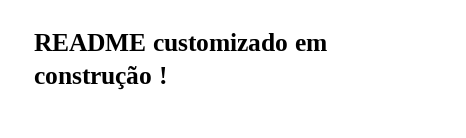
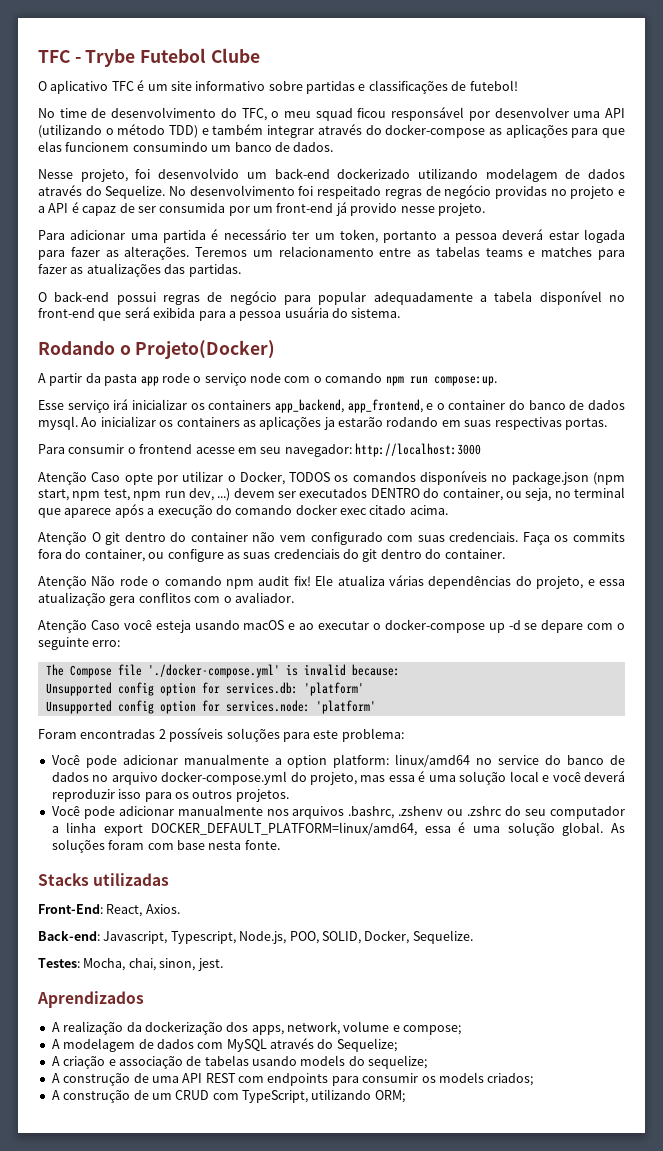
[34,33,327,51] [34,66,167,90] README customizado em construção ! -> [38,48,260,67] [38,80,518,94] [38,107,625,121] [38,124,625,138] [38,141,334,152] [38,168,625,182] [38,185,625,199] [38,202,485,216] [38,229,625,243] [38,246,625,260] [38,263,241,277] [38,290,625,305] [38,307,401,321] [38,340,276,359] [38,373,497,386] [38,399,625,413] [38,416,607,430] [38,443,481,457] [38,470,626,485] [38,487,625,501] [38,504,448,518] [38,532,625,545] [38,549,505,562] [38,575,625,589] [38,592,294,606] [38,619,625,633] [38,637,121,650] [45,664,400,678] [45,682,364,696] [45,700,376,714] [38,727,404,742] [51,754,625,768] [51,771,625,785] [51,789,289,802] [51,805,625,819] [51,822,625,836] [51,839,280,853] [38,873,170,886] [38,904,180,917] [38,930,473,944] [38,958,223,971] [37,991,144,1008] [51,1021,462,1035] [51,1038,397,1052] [51,1055,428,1069] [51,1072,534,1086] [51,1089,405,1103] TFC - Trybe Futebol Clube // O aplicativo TFC é um site informativo sobre partidas e classificações de futebol! // No time de desenvolvimento do TFC, o meu squad ficou responsável por desenvolver uma API (utilizando o método TDD) e também integrar através do docker-compose as aplicações para que elas funcionem consumindo um banco de dados. // Nesse projeto, foi desenvolvido um back-end dockerizado utilizando modelagem de dados através do Sequelize. No desenvolvimento foi respeitado regras de negócio providas no projeto e a API é capaz de ser consumida por um front-end já provido nesse projeto. // Para adicionar uma partida é necessário ter um token, portanto a pessoa deverá estar logada para fazer as alterações. Teremos um relacionamento entre as tabelas teams e matches para fazer as atualizações das partidas. // O back-end possui regras de negócio para popular adequadamente a tabela disponível no front-end que será exibida para a pessoa usuária do sistema. // Rodando o Projeto(Docker) // A partir da pasta app rode o serviço node com o comando npm run compose:up. // Esse serviço irá inicializar os containers app_backend, app_frontend, e o container do banco de dados mysql. Ao inicializar os containers as aplicações ja estarão rodando em suas respectivas portas. // Para consumir o frontend acesse em seu navegador: http://localhost:3000 // Atenção Caso opte por utilizar o Docker, TODOS os comandos disponíveis no package.json (npm start, npm test, npm run dev, ...) devem ser executados DENTRO do container, ou seja, no terminal que aparece após a execução do comando docker exec citado acima. // Atenção O git dentro do container não vem configurado com suas credenciais. Faça os commits fora do container, ou configure as suas credenciais do git dentro do container. // Atenção Não rode o comando npm audit fix! Ele atualiza várias dependências do projeto, e essa atualização gera conflitos com o avaliador. // Atenção Caso você esteja usando macOS e ao executar o docker-compose up -d se depare com o seguinte erro: // The Compose file './docker-compose.yml' is invalid because: // Unsupported config option for services.db: 'platform' // Unsupported config option for services.node: 'platform' // Foram encontradas 2 possíveis soluções para este problema: // Você pode adicionar manualmente a option platform: linux/amd64 no service do banco de dados no arquivo docker-compose.yml do projeto, mas essa é uma solução local e você deverá reproduzir isso para os outros projetos. // Você pode adicionar manualmente nos arquivos .bashrc, .zshenv ou .zshrc do seu computador a linha export DOCKER_DEFAULT_PLATFORM=linux/amd64, essa é uma solução global. As soluções foram com base nesta fonte. // Stacks utilizadas // Front-End: React, Axios. // Back-end: Javascript, Typescript, Node.js, POO, SOLID, Docker, Sequelize. // Testes: Mocha, chai, sinon, jest. // Aprendizados // A realização da dockerização dos apps, network, volume e compose; // A modelagem de dados com MySQL através do Sequelize; // A criação e associação de tabelas usando models do sequelize; // A construção de uma API REST com endpoints para consumir os models criados; // A construção de um CRUD com TypeScript, utilizando ORM;

